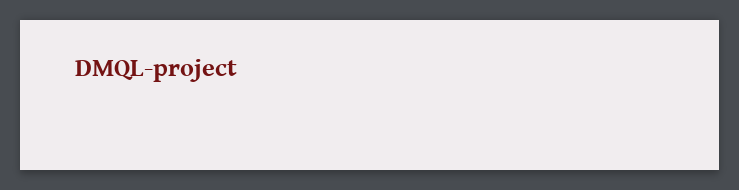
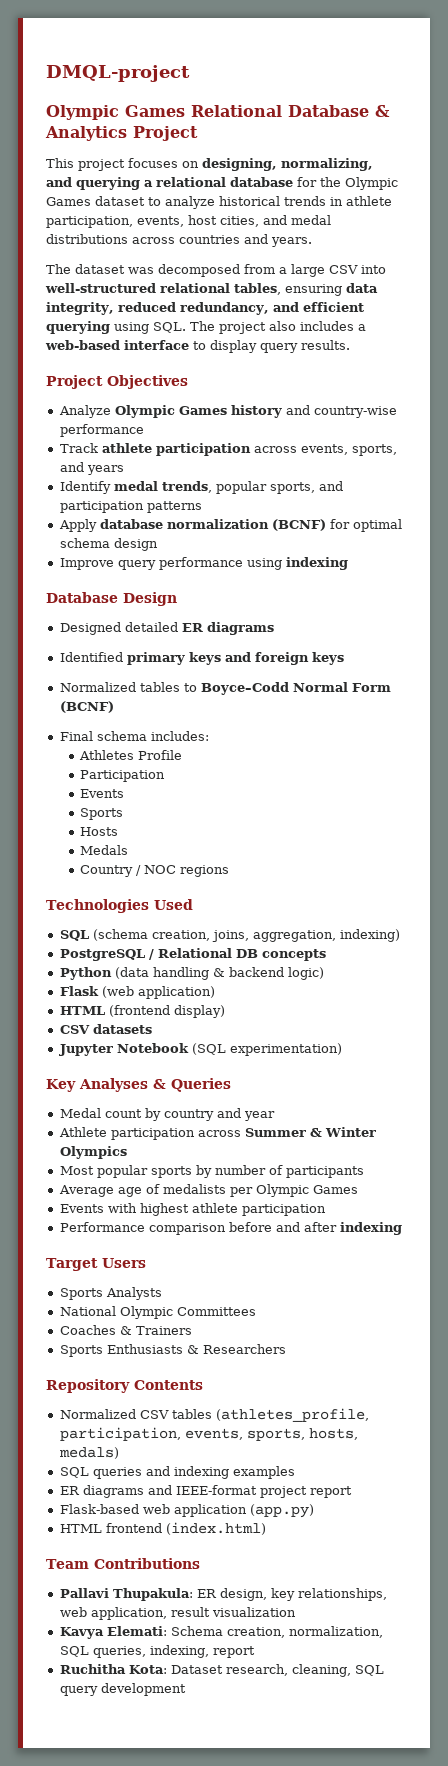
(237, 70) none -> [46,105,390,120] [45,126,198,141] [46,158,373,171] [46,177,398,190] [46,196,392,209] [46,215,331,228] [46,234,312,247] [46,264,386,277] [45,283,378,296] [46,302,364,315] [46,321,366,334] [45,340,350,353] [46,375,188,389] [58,405,397,418] [59,424,144,437] [59,443,397,456] [59,462,124,475] [59,481,343,494] [59,501,202,513] [58,519,402,532] [59,538,158,551] [59,557,348,570] [46,592,177,606] [59,622,274,635] [59,652,344,665] [59,682,391,695] [59,701,114,713] [59,731,209,741] [79,750,183,760] [80,770,166,782] [80,789,125,798] [80,808,124,820] [80,827,119,836] [80,845,129,855] [80,865,230,877] [46,899,193,913] [59,929,400,942] [59,948,326,961] [59,967,324,980] [59,986,215,999] [59,1005,225,1018] [59,1024,152,1034] [58,1043,342,1056] [46,1078,231,1092] [59,1108,275,1121] [58,1127,376,1140] [59,1146,127,1159] [59,1165,364,1178] [58,1184,358,1197] [59,1203,326,1216] [59,1222,402,1235] [46,1258,146,1271] [59,1287,162,1300] [59,1306,256,1319] [59,1325,192,1335] [59,1344,286,1357] [46,1379,203,1393] [59,1408,369,1422] [59,1427,358,1441] [58,1447,119,1459] [59,1466,295,1479] [59,1485,352,1498] [59,1504,314,1518] [59,1522,266,1535] [46,1558,200,1569] [59,1588,387,1601] [59,1607,296,1620] [59,1626,383,1639] [59,1645,255,1658] [59,1664,384,1677] [59,1683,186,1696] // Olympic Games Relational Database & Analytics Project // This project focuses on designing, normalizing, and querying a relational database for the Olympic Games dataset to analyze historical trends in athlete participation, events, host cities, and medal distributions across countries and years. // The dataset was decomposed from a large CSV into well-structured relational tables, ensuring data integrity, reduced redundancy, and efficient querying using SQL. The project also includes a web-based interface to display query results. // Project Objectives // Analyze Olympic Games history and country-wise performance // Track athlete participation across events, sports, and years // Identify medal trends, popular sports, and participation patterns // Apply database normalization (BCNF) for optimal schema design // Improve query performance using indexing // Database Design // Designed detailed ER diagrams // Identified primary keys and foreign keys // Normalized tables to Boyce–Codd Normal Form (BCNF) // Final schema includes: // Athletes Profile // Participation // Events // Sports // Hosts // Medals // Country / NOC regions // Technologies Used // SQL (schema creation, joins, aggregation, indexing) // PostgreSQL / Relational DB concepts // Python (data handling & backend logic) // Flask (web application) // HTML (frontend display) // CSV datasets // Jupyter Notebook (SQL experimentation) // Key Analyses & Queries // Medal count by country and year // Athlete participation across Summer & Winter Olympics // Most popular sports by number of participants // Average age of medalists per Olympic Games // Events with highest athlete participation // Performance comparison before and after indexing // Target Users // Sports Analysts // National Olympic Committees // Coaches & Trainers // Sports Enthusiasts & Researchers // Repository Contents // Normalized CSV tables (athletes_profile, participation, events, sports, hosts, medals) // SQL queries and indexing examples // ER diagrams and IEEE-format project report // Flask-based web application (app.py) // HTML frontend (index.html) // Team Contributions // Pallavi Thupakula: ER design, key relationships, web application, result visualization // Kavya Elemati: Schema creation, normalization, SQL queries, indexing, report // Ruchitha Kota: Dataset research, cleaning, SQL query development

